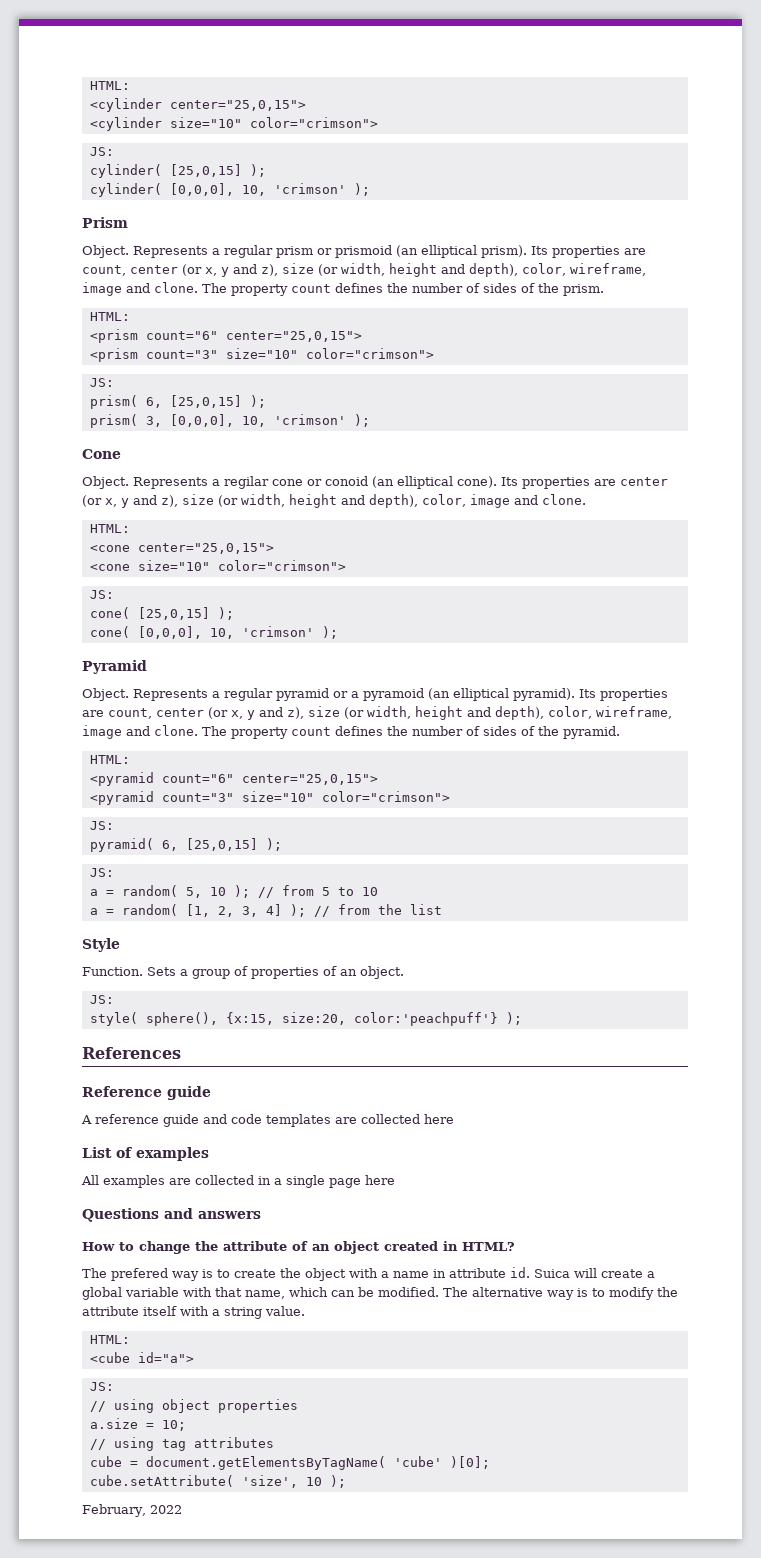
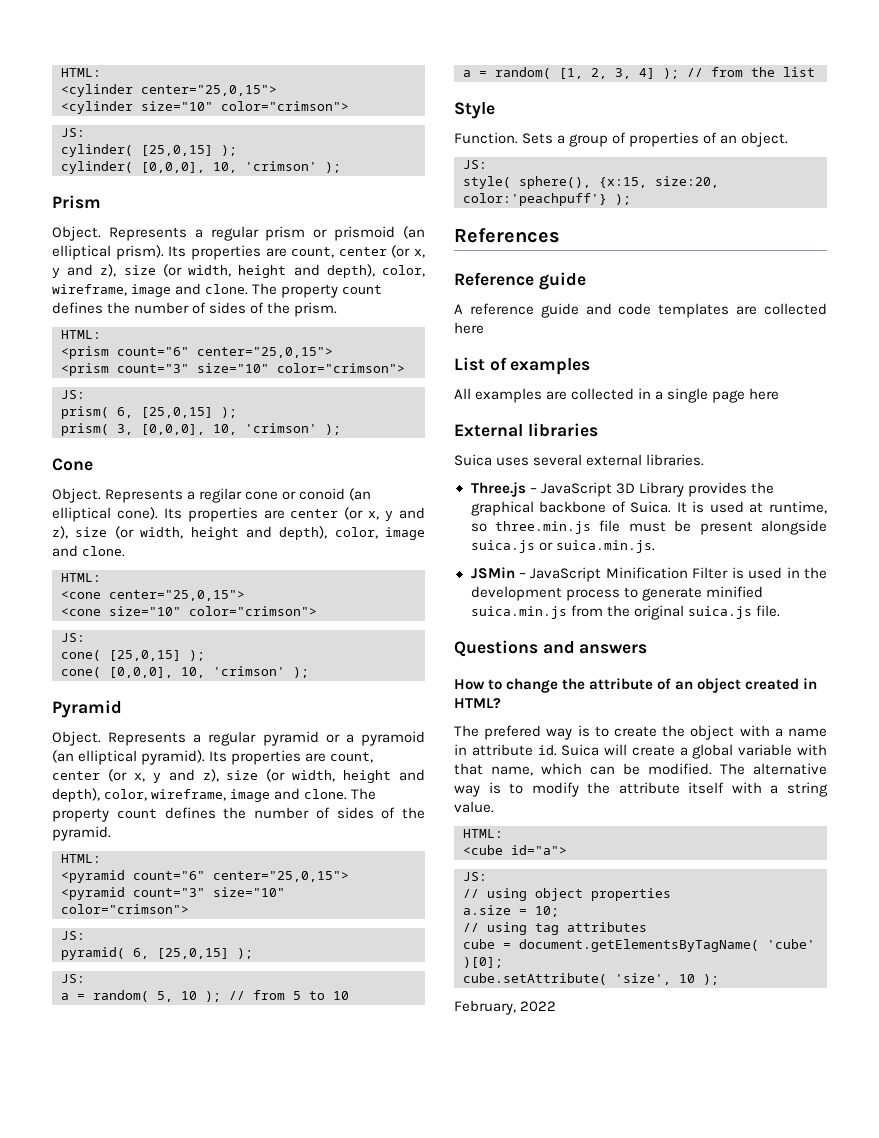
(395, 1180) none -> [454,423,598,437] [454,454,705,466] [470,482,774,497] [470,501,827,516] [470,520,827,535] [470,540,655,553] [470,567,827,582] [470,586,763,601] [470,605,780,620] // External libraries // Suica uses several external libraries. // Three.js – JavaScript 3D Library provides the graphical backbone of Suica. It is used at runtime, so three.min.js file must be present alongside suica.js or suica.min.js. // JSMin – JavaScript Minification Filter is used in the development process to generate minified suica.min.js from the original suica.js file.

